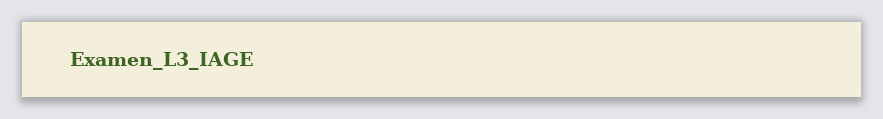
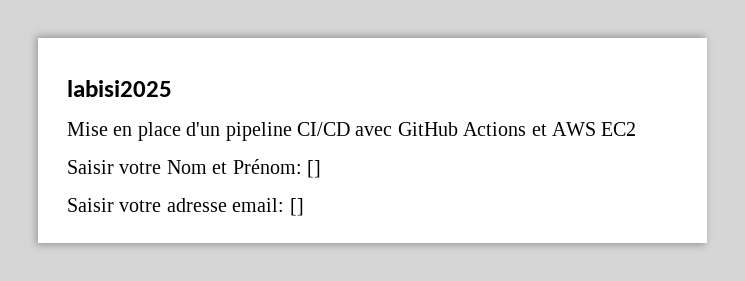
[70,52,253,70] Examen_L3_IAGE -> [67,80,172,97] [67,122,637,141] [67,159,321,178] [67,198,304,216] labisi2025 // Mise en place d'un pipeline CI/CD avec GitHub Actions et AWS EC2 // Saisir votre Nom et Prénom: [] // Saisir votre adresse email: []

